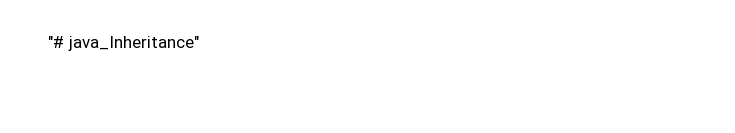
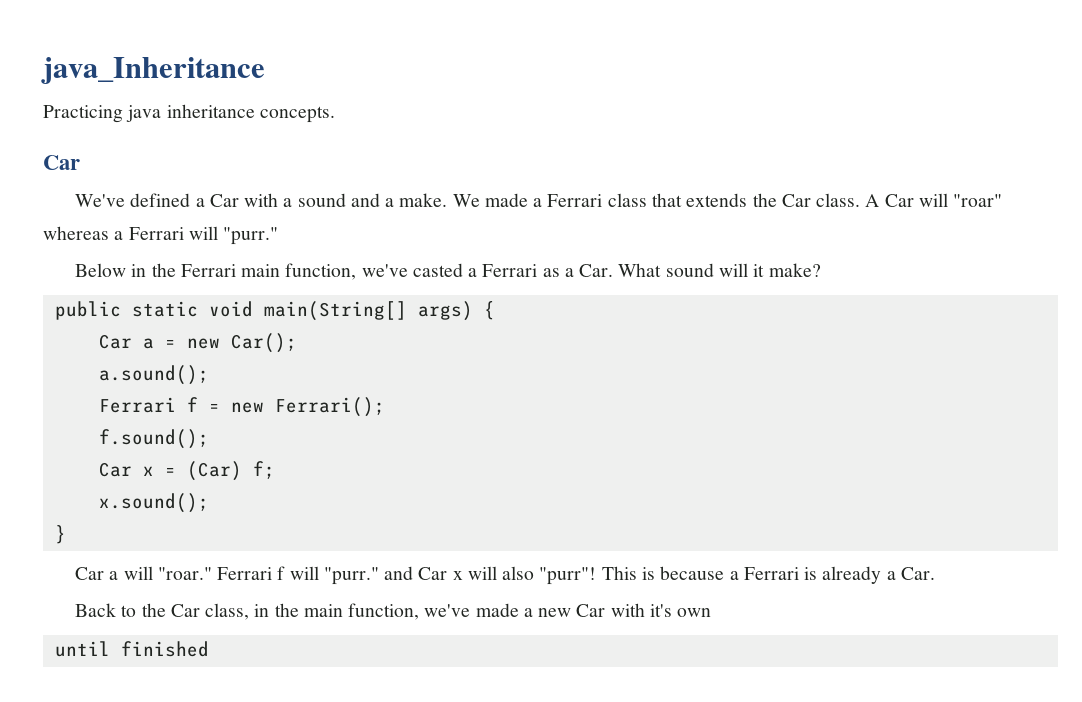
[48,36,199,51] "# java_Inheritance" -> [41,57,265,84] [43,104,335,123] [43,155,80,170] [75,193,1003,207] [43,226,279,245] [75,263,821,280] [54,301,495,321] [98,333,297,353] [98,365,209,385] [98,397,385,417] [98,429,209,449] [98,461,275,481] [98,493,209,513] [54,525,66,544] [75,566,935,585] [75,603,712,620] [54,641,209,657] java_Inheritance // Practicing java inheritance concepts. // Car // We've defined a Car with a sound and a make. We made a Ferrari class that extends the Car class. A Car will "roar" whereas a Ferrari will "purr." // Below in the Ferrari main function, we've casted a Ferrari as a Car. What sound will it make? // public static void main(String[] args) { // Car a = new Car(); // a.sound(); // Ferrari f = new Ferrari(); // f.sound(); // Car x = (Car) f; // x.sound(); // } // Car a will "roar." Ferrari f will "purr." and Car x will also "purr"! This is because a Ferrari is already a Car. // Back to the Car class, in the main function, we've made a new Car with it's own // until finished

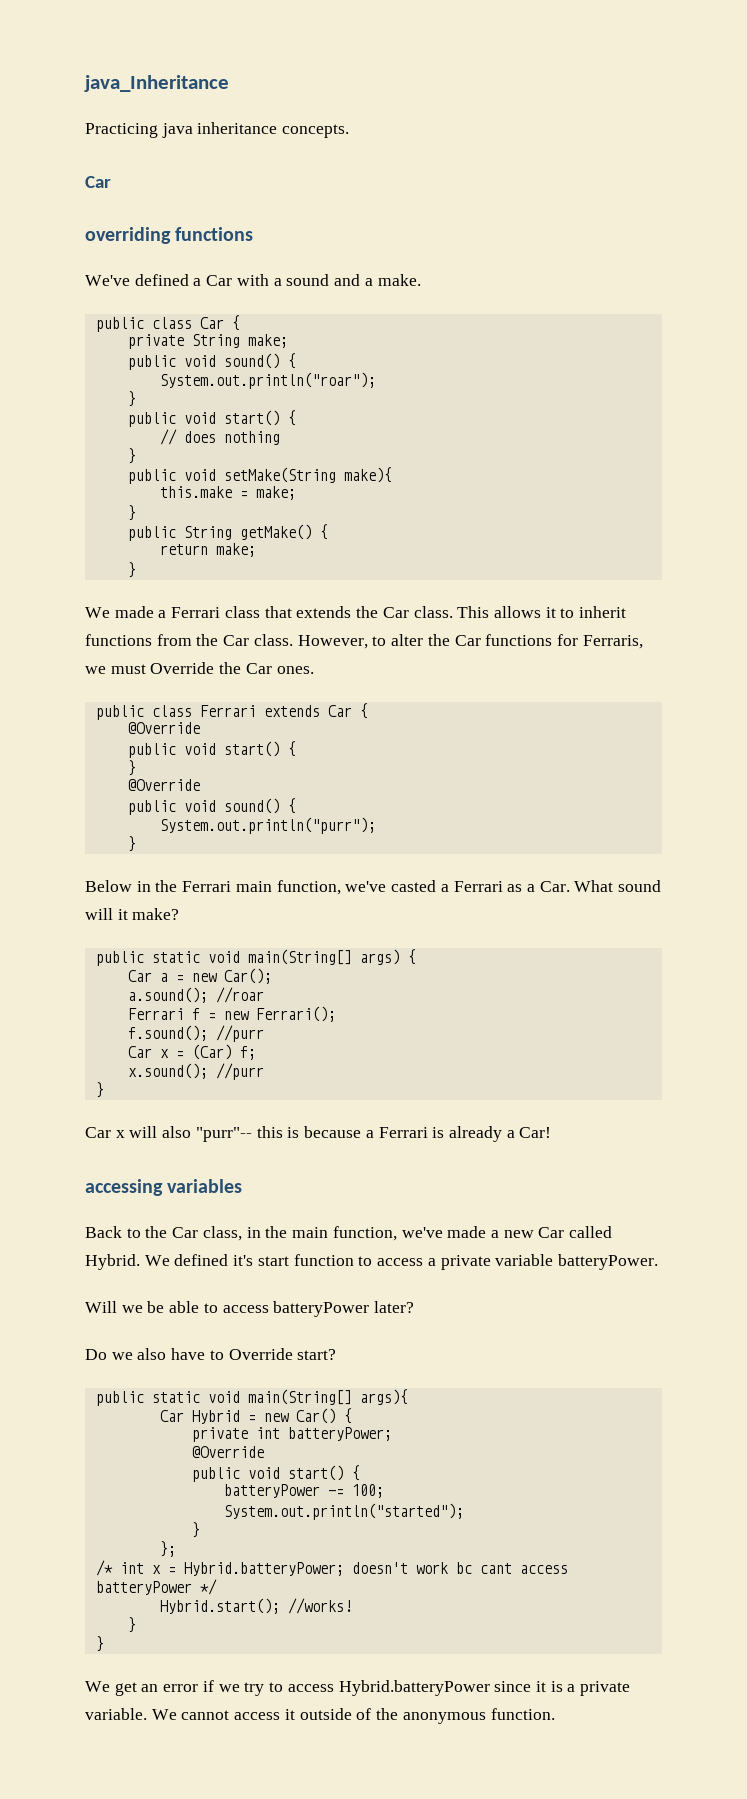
(80, 162) none -> [85,227,254,244] // overriding functions
(448, 200) none -> [95,315,240,332] [127,334,288,349] [127,353,296,370] [159,372,376,389] [127,391,136,407] [127,410,296,427] [159,429,280,445] [127,448,136,464] [127,467,392,484] [159,486,296,500] [127,505,136,521] [127,524,328,541] [159,543,256,557] [127,562,136,578] // public class Car { // private String make; // public void sound() { // System.out.println("roar"); // } // public void start() { // // does nothing // } // public void setMake(String make){ // this.make = make; // } // public String getMake() { // return make; // } //
[865,193,1003,207] [43,226,279,245] A Car will "roar" whereas a Ferrari will "purr." -> [457,606,627,618] [85,634,643,649] [85,662,314,674] [95,703,368,720] [127,722,200,734] [127,741,296,758] [127,760,136,776] [127,779,200,791] [127,798,296,815] [159,817,376,834] [127,836,136,852] This allows it to inherit functions from the Car class. However, to alter the Car functions for Ferraris, we must Override the Car ones. // public class Ferrari extends Car { // @Override // public void start() { // } // @Override // public void sound() { // System.out.println("purr"); // }
(209, 375) none -> [215,987,264,1003] //roar
(209, 439) none -> [215,1025,264,1042] //purr
(209, 503) none -> [215,1063,264,1080] //purr
[109,566,448,585] a will "roar." Ferrari f will "purr." and Car -> (111, 1132) none
[539,566,637,585] "purr"! This -> [195,1126,283,1142] "purr"-- this
[900,567,935,580] Car. -> [519,1127,552,1138] [85,1179,243,1196] Car! // accessing variables
[610,603,712,617] [54,641,209,657] with it's own // until finished -> [569,1226,613,1238] [85,1254,658,1270] [85,1301,415,1317] [85,1348,337,1360] [95,1389,408,1406] [159,1408,352,1424] [191,1427,392,1442] [191,1446,264,1458] [191,1465,360,1482] [223,1484,384,1498] [223,1503,464,1520] [191,1522,200,1538] [159,1541,176,1557] [95,1560,568,1576] [95,1579,217,1595] [159,1598,352,1614] [127,1617,136,1633] [95,1636,104,1652] [85,1680,631,1696] [85,1708,555,1724] called Hybrid. We defined it's start function to access a private variable batteryPower. // Will we be able to access batteryPower later? // Do we also have to Override start? // public static void main(String[] args){ // Car Hybrid = new Car() { // private int batteryPower; // @Override // public void start() { // batteryPower -= 100; // System.out.println("started"); // } // }; // /* int x = Hybrid.batteryPower; doesn't work bc cant access batteryPower */ // Hybrid.start(); //works! // } // } // We get an error if we try to access Hybrid.batteryPower since it is a private variable. We cannot access it outside of the anonymous function.

